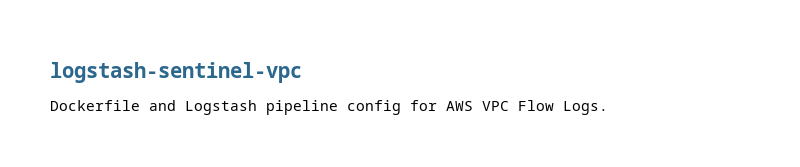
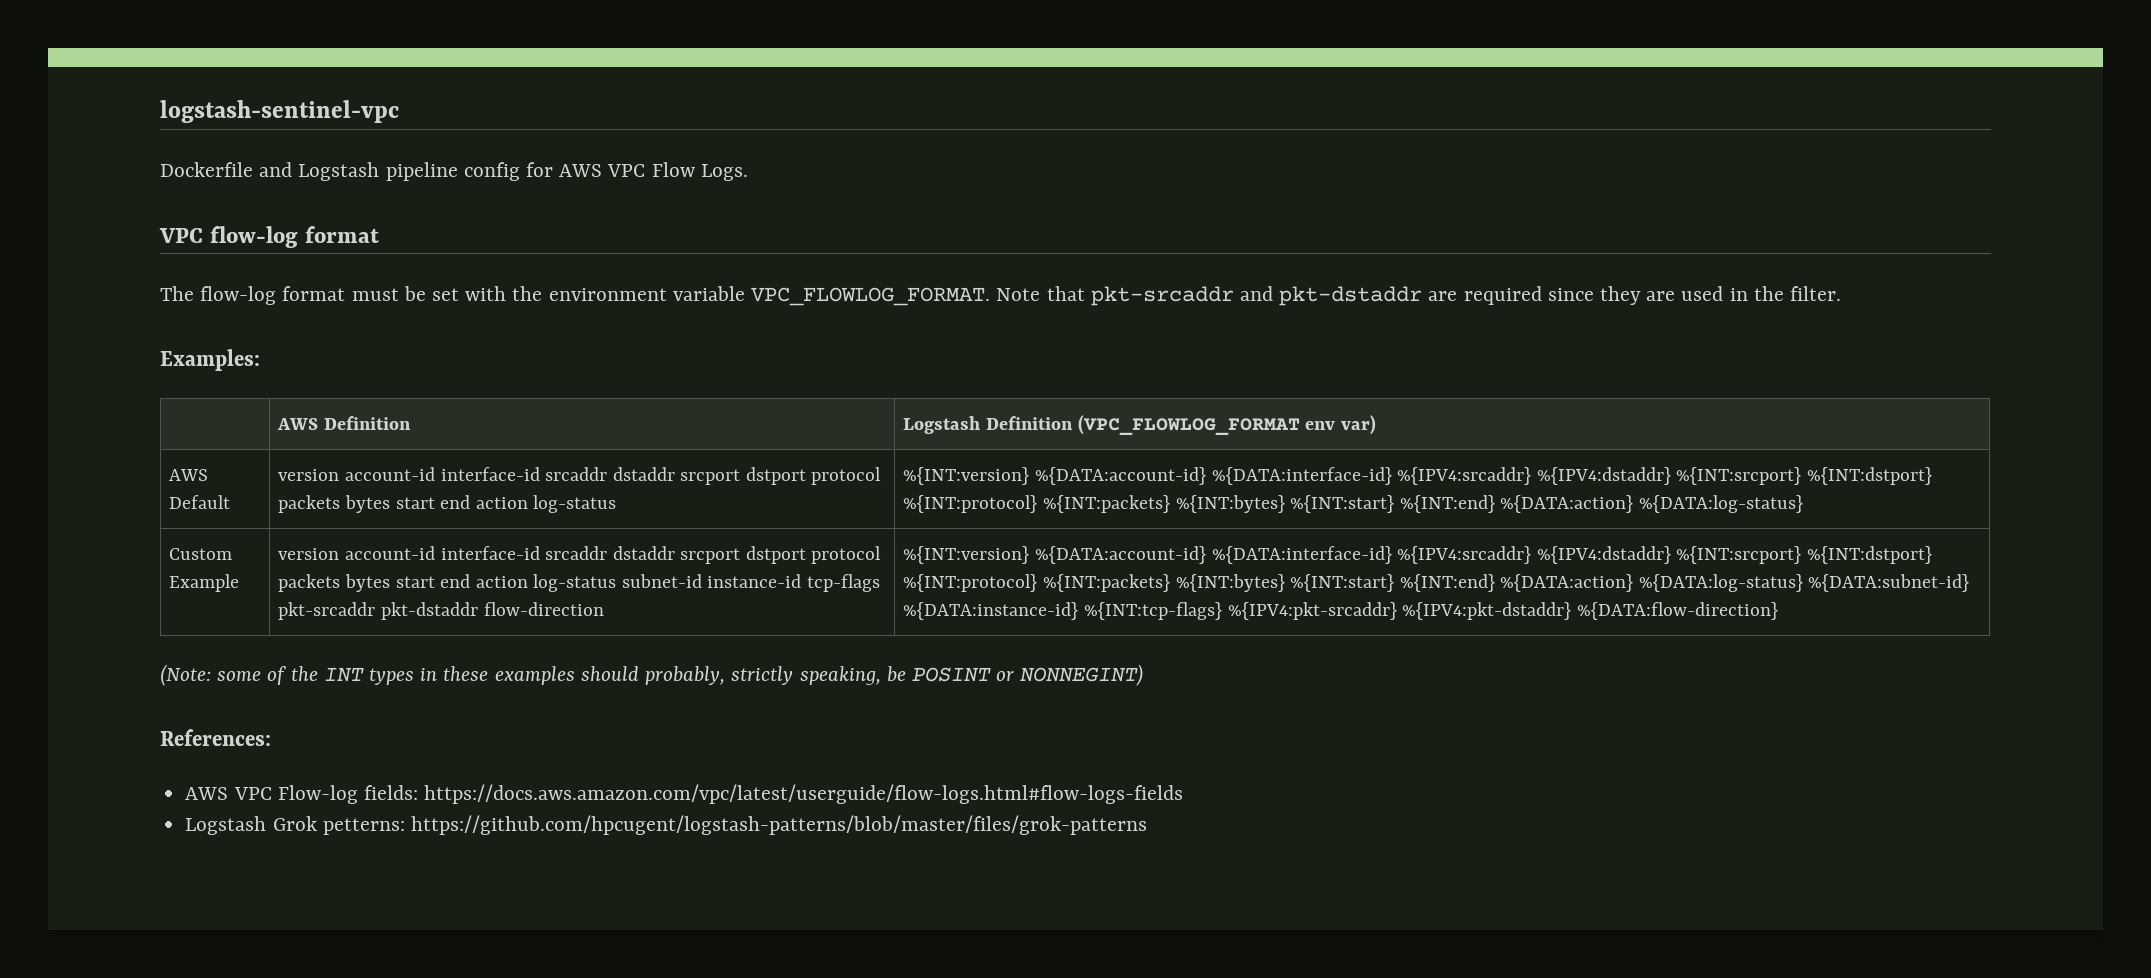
(608, 108) none -> [159,226,379,248] [160,286,1842,306] [160,349,260,371] [277,416,411,430] [903,415,1376,436] [169,469,209,481] [169,495,231,509] [278,467,882,485] [278,495,617,513] [903,467,1932,485] [903,495,1803,513] [169,548,233,560] [169,574,240,592] [278,546,882,564] [278,574,880,592] [278,602,604,620] [903,546,1932,564] [903,574,1970,592] [903,602,1778,620] [160,664,1144,686] [160,729,271,746] [185,784,1184,804] [185,815,1147,835] // VPC flow-log format // The flow-log format must be set with the environment variable VPC_FLOWLOG_FORMAT. Note that pkt-srcaddr and pkt-dstaddr are required since they are used in the filter. // Examples: // | AWS Definition | Logstash Definition (VPC_FLOWLOG_FORMAT env var) // AWS Default | version account-id interface-id srcaddr dstaddr srcport dstport protocol packets bytes start end action log-status | %{INT:version} %{DATA:account-id} %{DATA:interface-id} %{IPV4:srcaddr} %{IPV4:dstaddr} %{INT:srcport} %{INT:dstport} %{INT:protocol} %{INT:packets} %{INT:bytes} %{INT:start} %{INT:end} %{DATA:action} %{DATA:log-status} // Custom Example | version account-id interface-id srcaddr dstaddr srcport dstport protocol packets bytes start end action log-status subnet-id instance-id tcp-flags pkt-srcaddr pkt-dstaddr flow-direction | %{INT:version} %{DATA:account-id} %{DATA:interface-id} %{IPV4:srcaddr} %{IPV4:dstaddr} %{INT:srcport} %{INT:dstport} %{INT:protocol} %{INT:packets} %{INT:bytes} %{INT:start} %{INT:end} %{DATA:action} %{DATA:log-status} %{DATA:subnet-id} %{DATA:instance-id} %{INT:tcp-flags} %{IPV4:pkt-srcaddr} %{IPV4:pkt-dstaddr} %{DATA:flow-direction} // (Note: some of the INT types in these examples should probably, strictly speaking, be POSINT or NONNEGINT) // References: // AWS VPC Flow-log fields: https://docs.aws.amazon.com/vpc/latest/userguide/flow-logs.html#flow-logs-fields // Logstash Grok petterns: https://github.com/hpcugent/logstash-patterns/blob/master/files/grok-patterns

